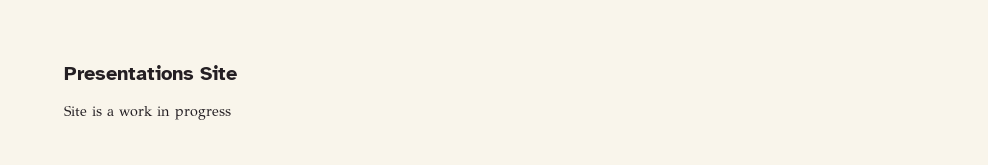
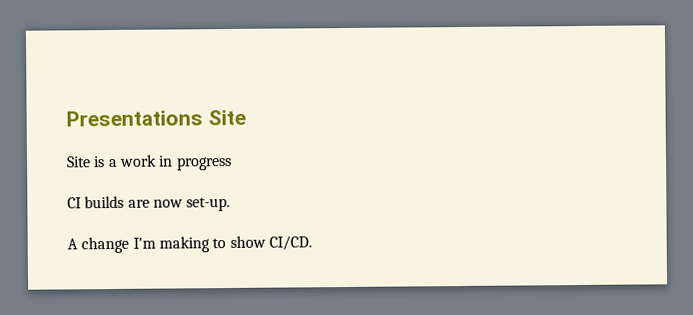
(231, 114) none -> [67,195,231,212] [67,235,312,254] // CI builds are now set-up. // A change I'm making to show CI/CD.

